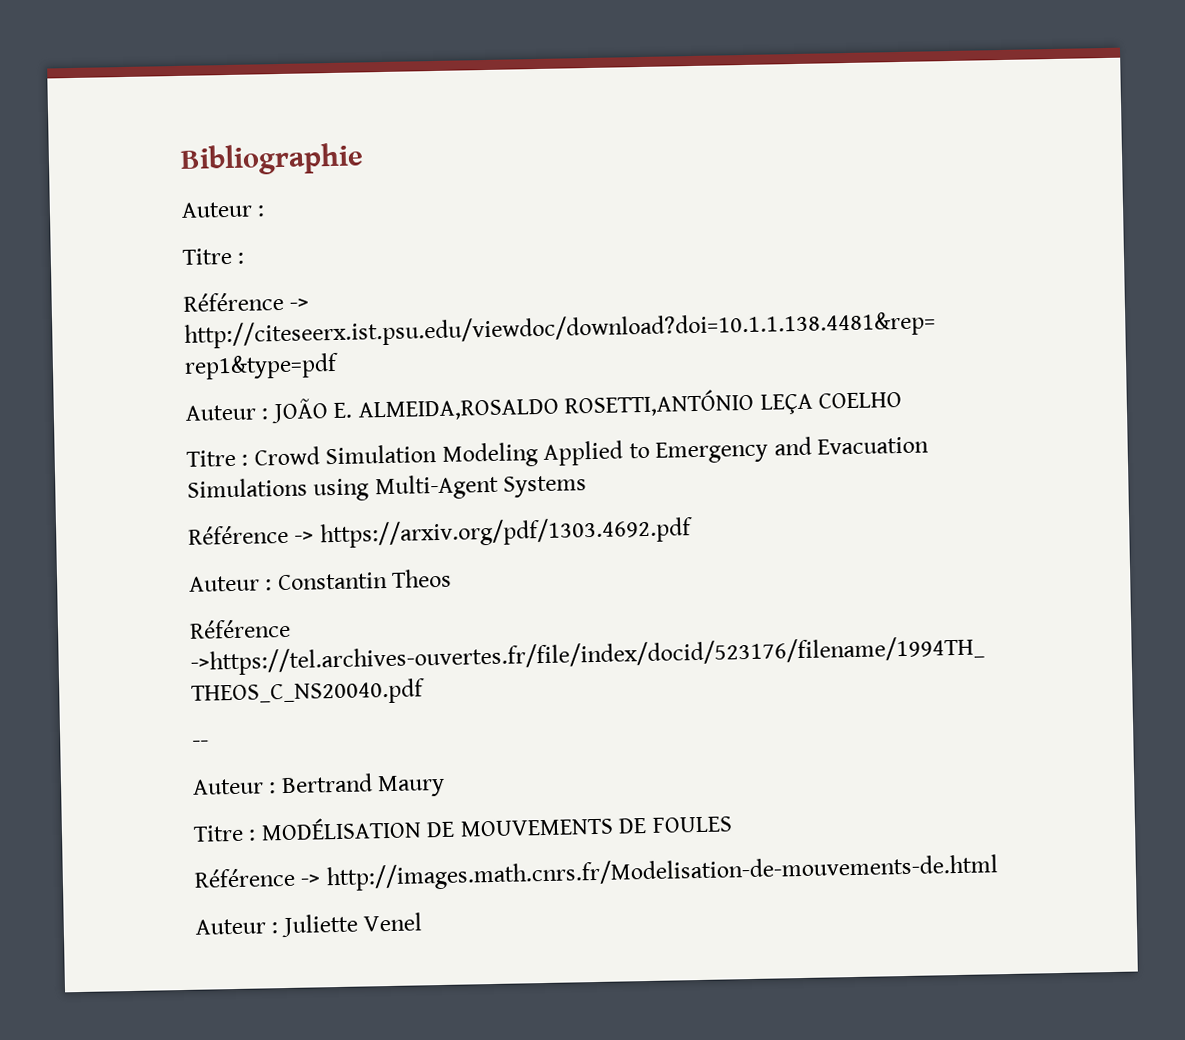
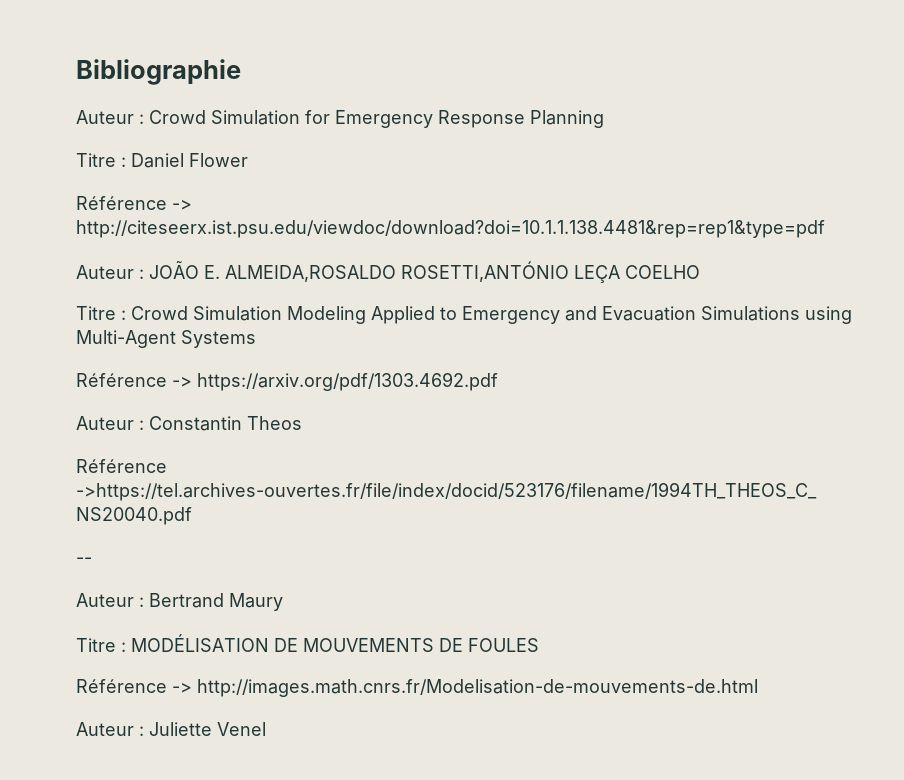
[182,247,245,265] // Titre : -> [149,110,604,128] [76,153,248,168] Crowd Simulation for Emergency Response Planning // Titre : Daniel Flower

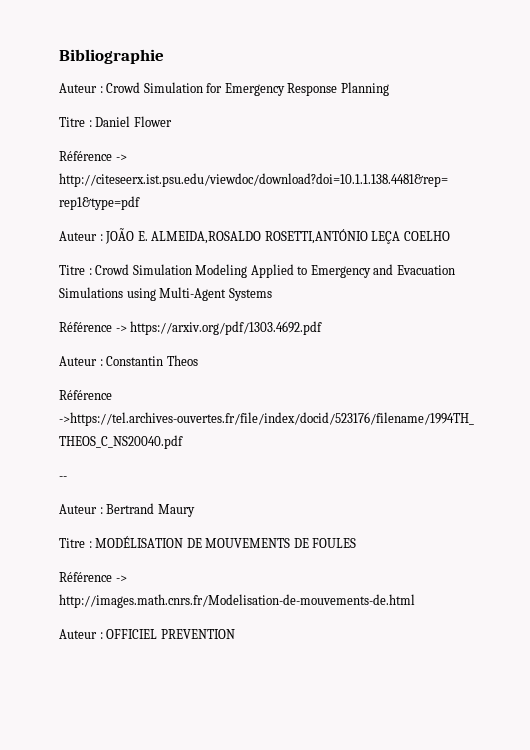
[149,722,266,736] Juliette Venel -> [106,629,235,639] OFFICIEL PREVENTION

